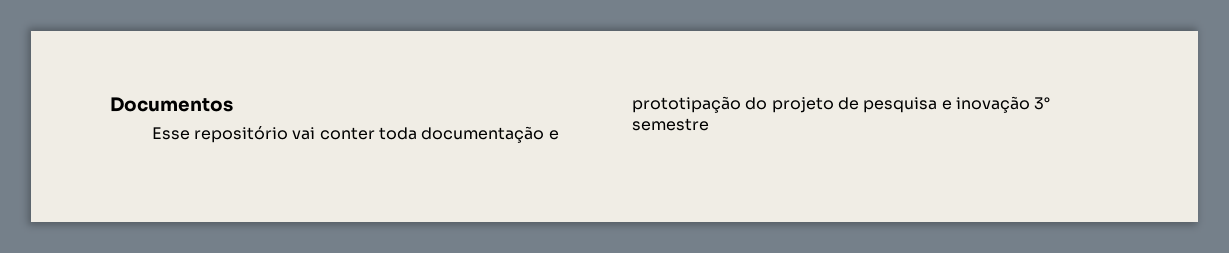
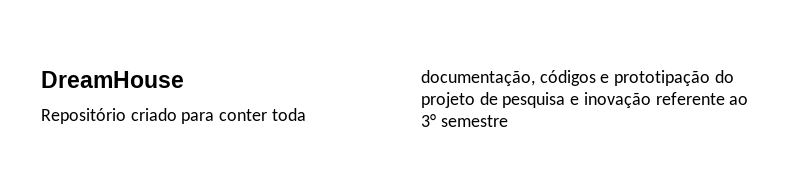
[110,97,233,112] [151,126,545,143] Documentos // Esse repositório vai conter toda documentação -> [41,71,184,88] [41,108,306,124] [421,70,596,86] DreamHouse // Repositório criado para conter toda documentação, códigos
(1030, 104) none -> [655,92,749,105] referente ao

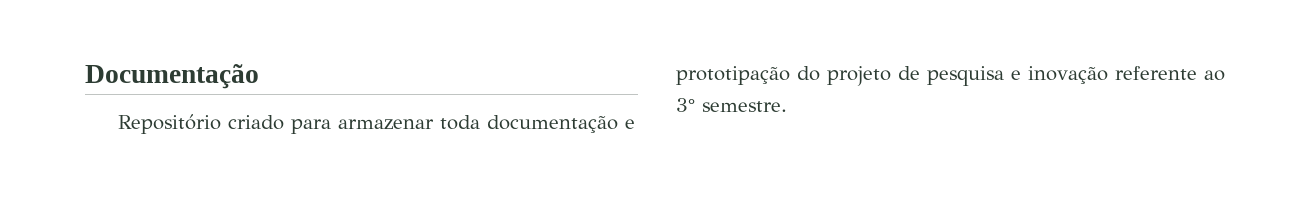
[41,71,184,88] DreamHouse -> [85,64,259,89] Documentação
[219,108,306,121] [421,70,596,86] conter toda documentação, códigos -> [338,115,619,133] armazenar toda documentação
[440,115,508,127] semestre -> [702,101,787,112] semestre.

